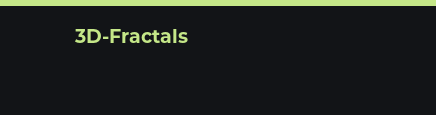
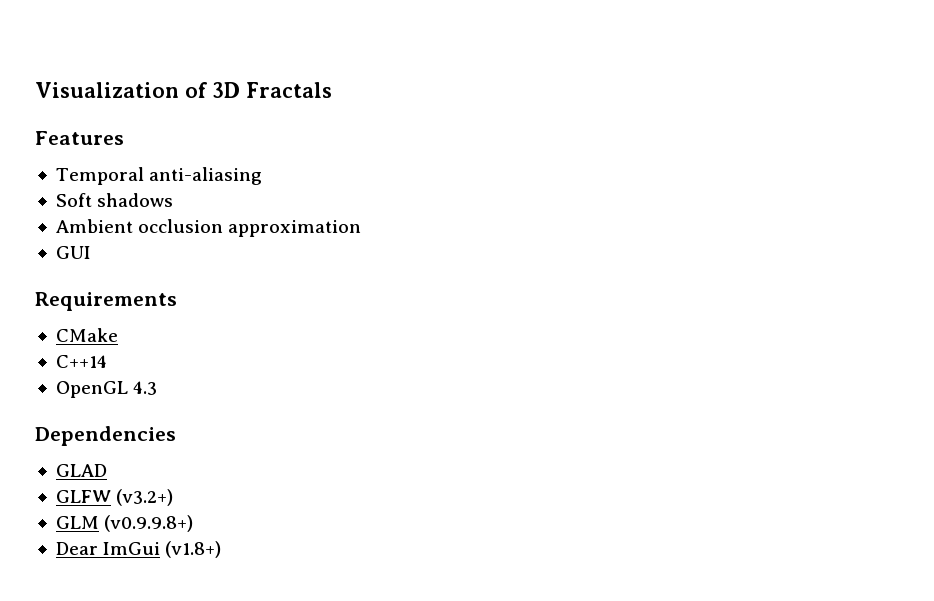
[74,29,188,43] 3D-Fractals -> [35,82,332,98] [35,131,124,145] [55,167,263,185] [55,193,174,207] [55,219,362,237] [55,246,91,259] [35,292,177,311] [55,328,118,342] [55,355,107,368] [55,381,158,398] [35,426,176,446] [55,464,107,477] [55,489,174,506] [55,515,194,532] [55,541,222,558] Visualization of 3D Fractals // Features // Temporal anti-aliasing // Soft shadows // Ambient occlusion approximation // GUI // Requirements // CMake // C++14 // OpenGL 4.3 // Dependencies // GLAD // GLFW (v3.2+) // GLM (v0.9.9.8+) // Dear ImGui (v1.8+)

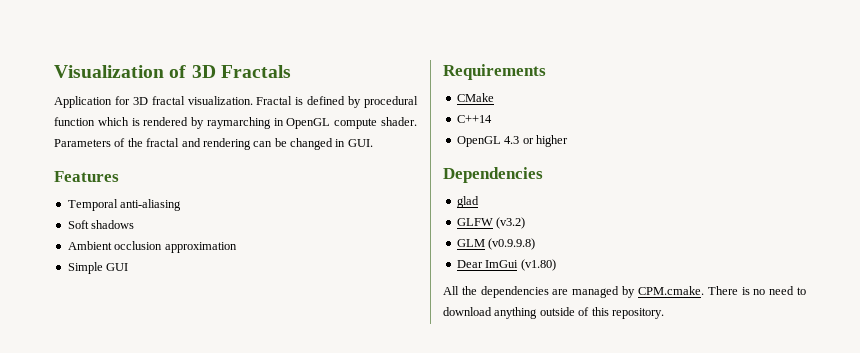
(332, 90) none -> [54,96,418,108] [54,117,417,129] [54,138,373,150] // Application for 3D fractal visualization. Fractal is defined by procedural function which is rendered by raymarching in OpenGL compute shader. Parameters of the fractal and rendering can be changed in GUI.
(362, 228) none -> [67,262,103,274] Simple
(158, 388) none -> [522,135,568,147] or higher
[55,464,107,477] GLAD -> [456,196,479,208] glad
[116,489,174,506] (v3.2+) -> [496,217,526,229] (v3.2)
[104,515,194,532] (v0.9.9.8+) -> [488,238,536,250] (v0.9.9.8)
[165,541,222,558] (v1.8+) -> [520,259,556,271] [443,286,806,298] [443,307,664,319] (v1.80) // All the dependencies are managed by CPM.cmake. There is no need to download anything outside of this repository.

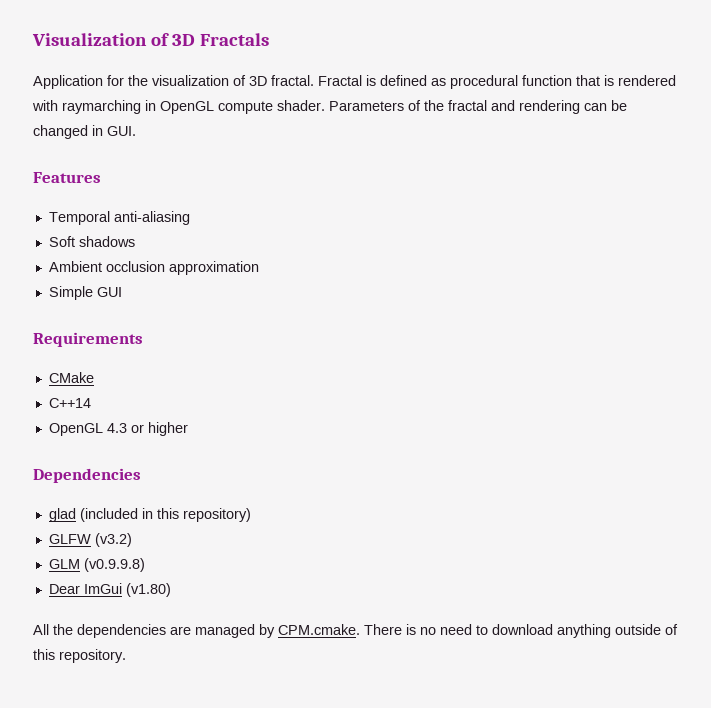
[132,96,253,105] 3D fractal visualization. -> [128,75,314,86] the visualization of 3D fractal.
[348,96,362,108] by -> [431,78,446,86] as
[97,117,129,126] which -> [576,75,600,86] that
[191,117,205,129] by -> [32,100,58,111] with
(479, 202) none -> [79,508,251,522] (included in this repository)

